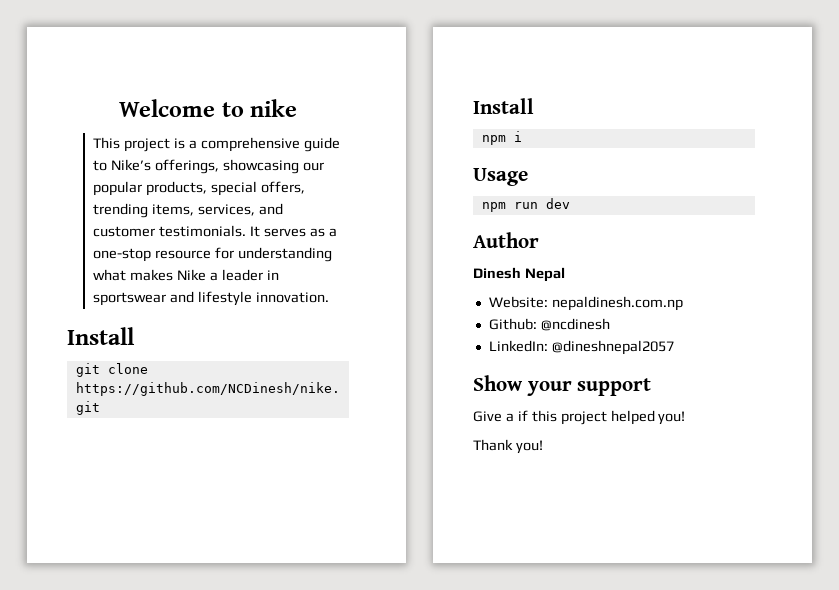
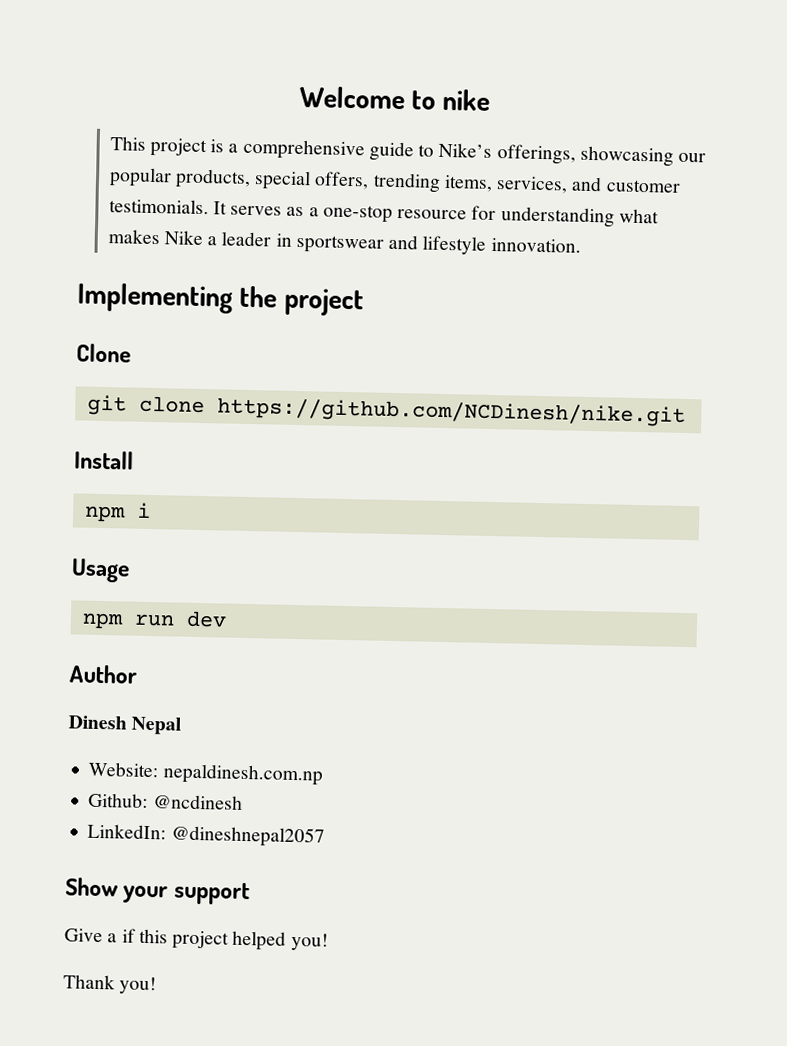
[67,327,135,345] Install -> [77,282,364,317] [76,343,131,363] Implementing the project // Clone

